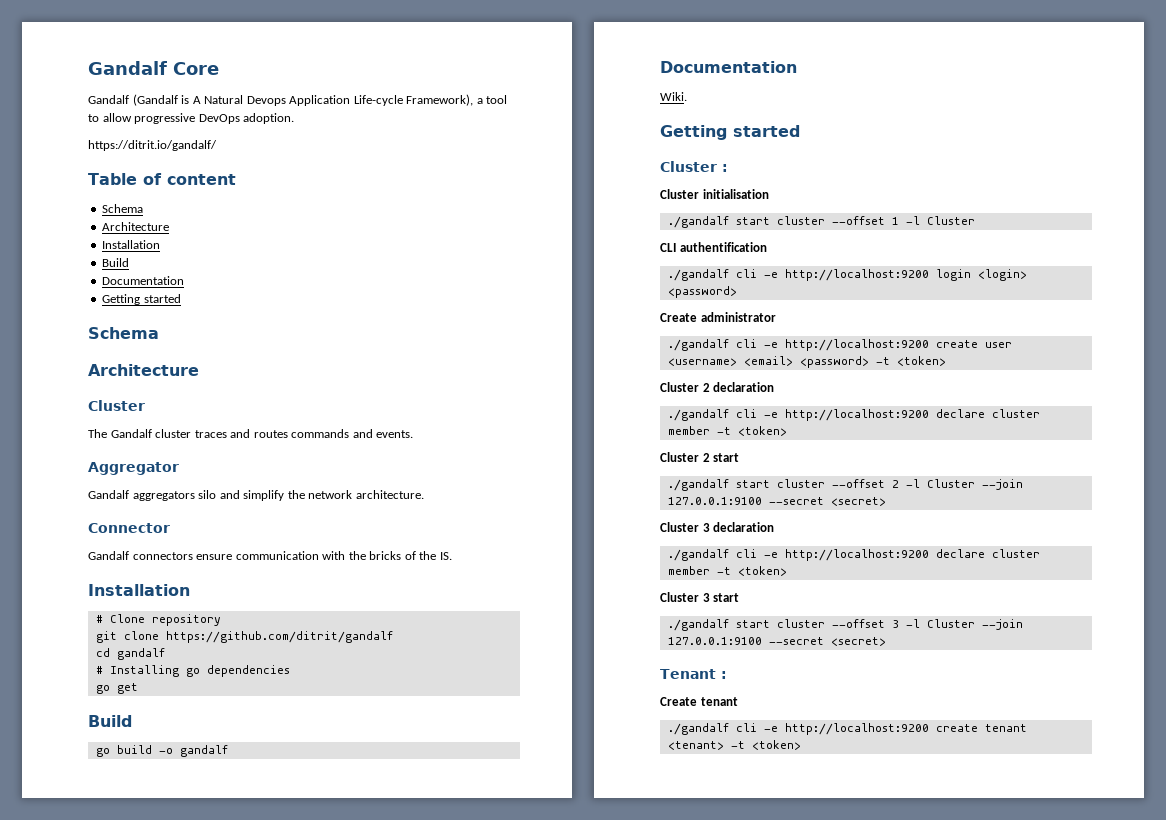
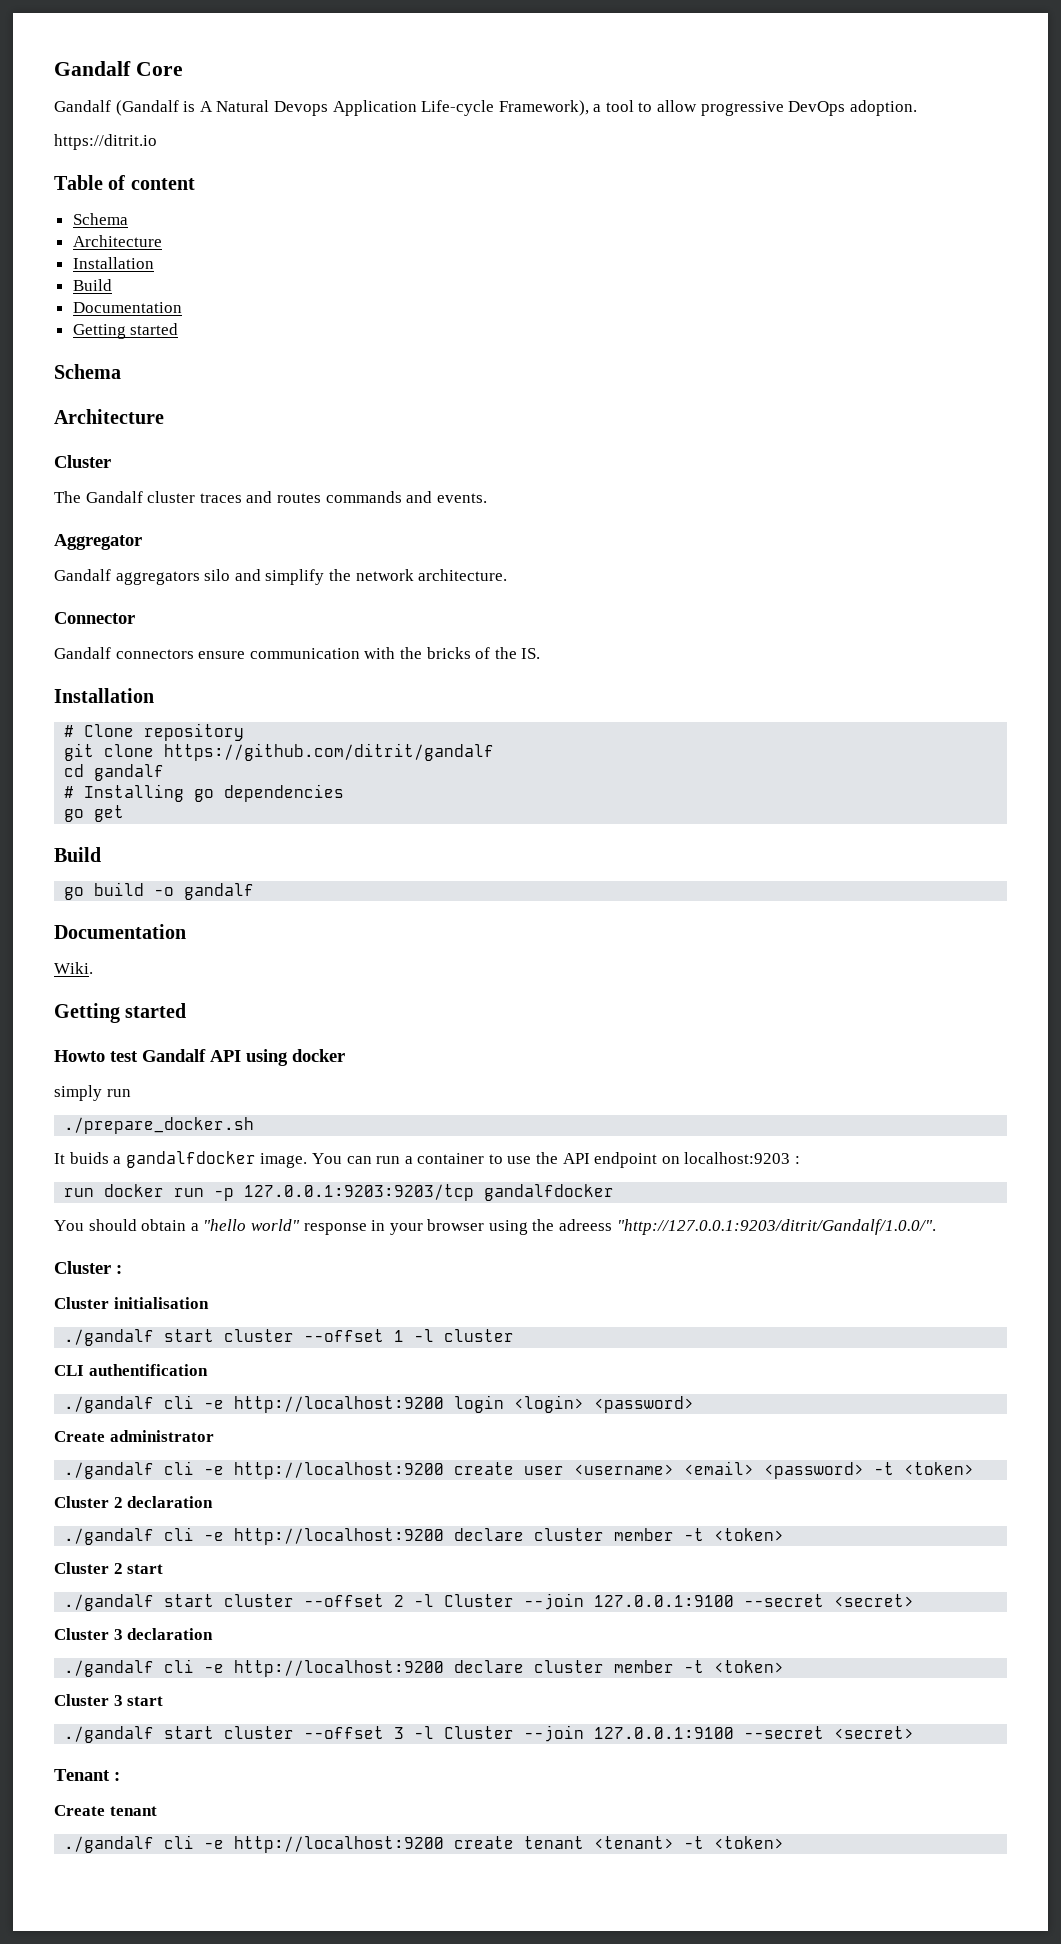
[88,140,217,151] https://ditrit.io/gandalf/ -> [54,134,157,150] https://ditrit.io
(800, 131) none -> [54,1049,345,1066] [54,1085,131,1101] [64,1117,255,1134] [54,1151,801,1168] [64,1184,615,1201] [54,1219,936,1235] // Howto test Gandalf API using docker // simply run // ./prepare_docker.sh // It buids a gandalfdocker image. You can run a container to use the API endpoint on localhost:9203 : // run docker run -p 127.0.0.1:9203:9203/tcp gandalfdocker // You should obtain a "hello world" response in your browser using the adreess "http://127.0.0.1:9203/ditrit/Gandalf/1.0.0/".
[926,216,975,225] Cluster -> [444,1329,515,1342] cluster

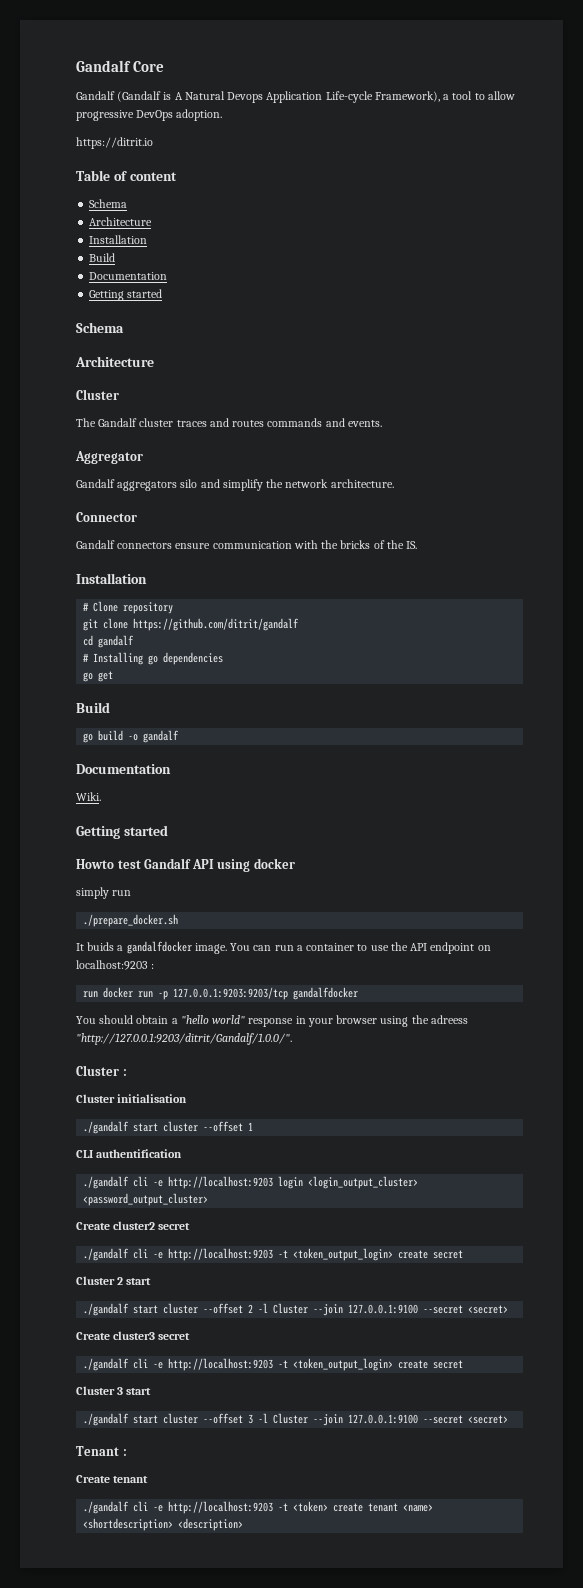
[414,1329,515,1342] -l cluster -> (254, 1126) none
[234,1395,695,1413] [54,1430,214,1442] [64,1461,975,1479] [54,1496,214,1508] [64,1527,785,1545] http://localhost:9200 login <login> <password> // Create administrator // ./gandalf cli -e http://localhost:9200 create user <username> <email> <password> -t <token> // Cluster 2 declaration // ./gandalf cli -e http://localhost:9200 declare cluster member -t <token> -> [168,1176,419,1189] [83,1193,209,1206] [76,1221,191,1230] [83,1248,464,1261] http://localhost:9203 login <login_output_cluster> <password_output_cluster> // Create cluster2 secret // ./gandalf cli -e http://localhost:9203 -t <token_output_login> create secret
[54,1628,214,1640] [64,1659,785,1677] Cluster 3 declaration // ./gandalf cli -e http://localhost:9200 declare cluster member -t <token> -> [76,1331,191,1340] [83,1358,464,1371] Create cluster3 secret // ./gandalf cli -e http://localhost:9203 -t <token_output_login> create secret
[234,1836,785,1853] http://localhost:9200 create tenant <tenant> -t <token> -> [168,1501,434,1514] [83,1518,244,1531] http://localhost:9203 -t <token> create tenant <name> <shortdescription> <description>

